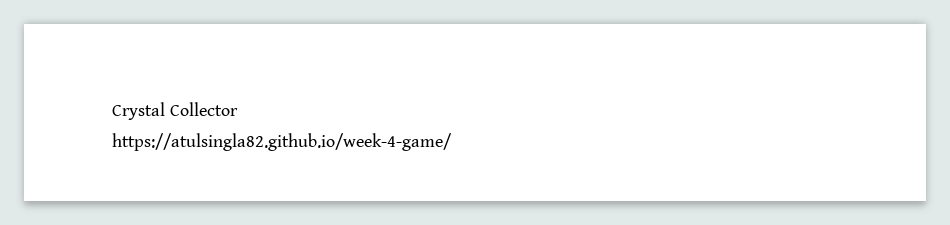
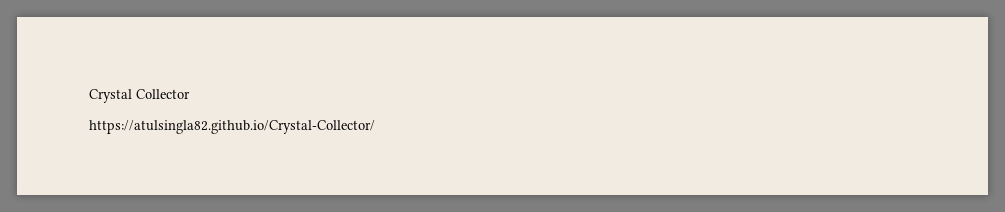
[112,133,452,151] https://atulsingla82.github.io/week-4-game/ -> [89,120,375,134] https://atulsingla82.github.io/Crystal-Collector/

